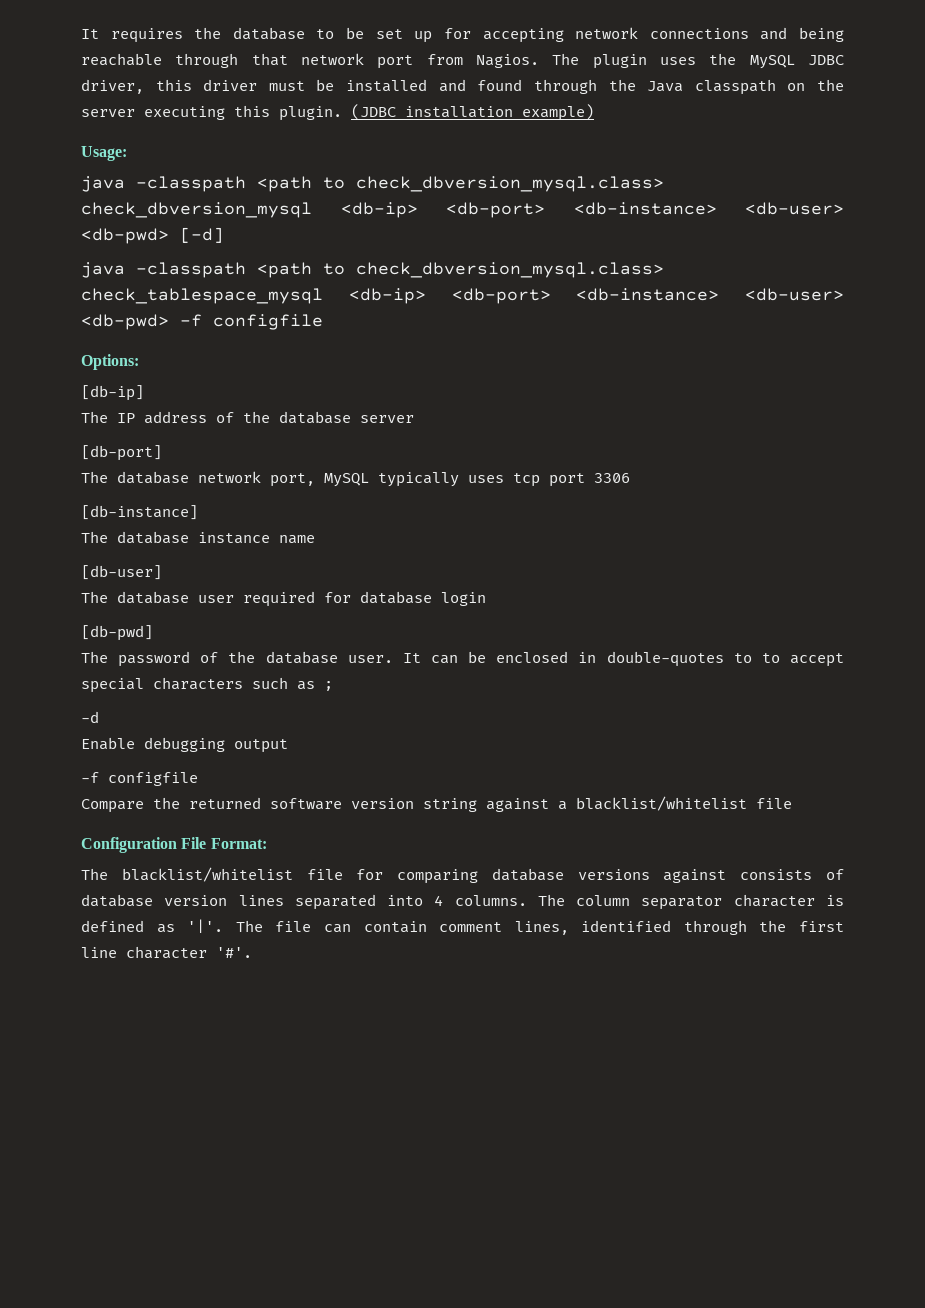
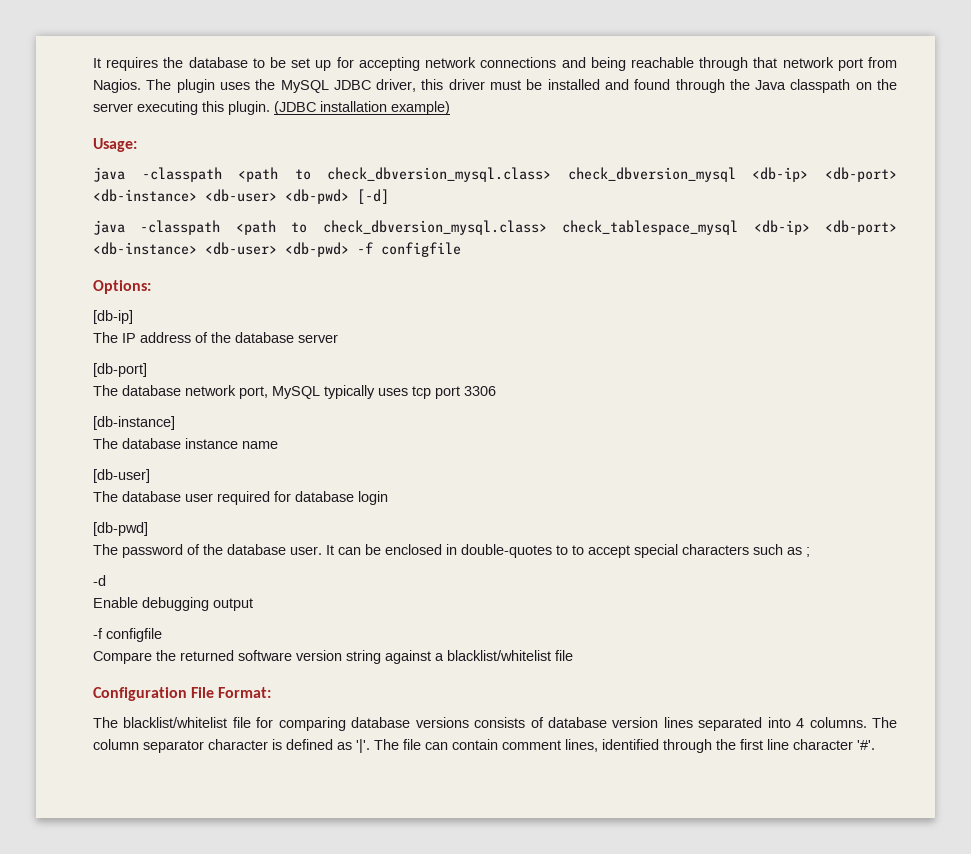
[663,869,727,883] against -> (469, 722) none

